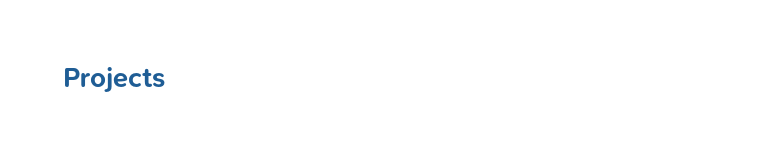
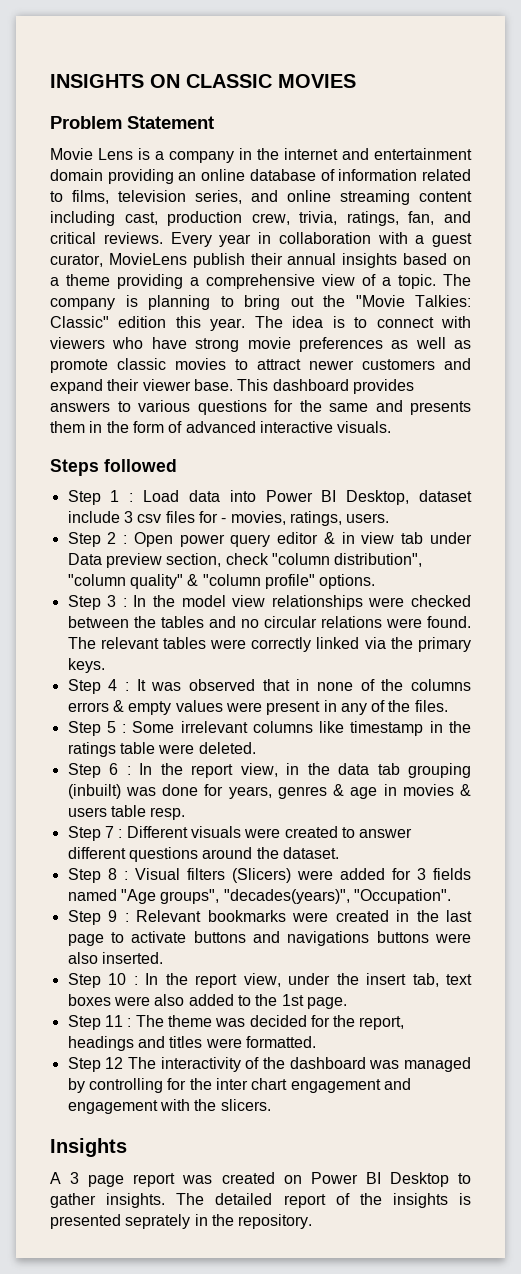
[63,67,165,93] Projects -> [50,74,356,88] [50,116,214,129] [50,148,472,163] [50,169,472,184] [50,190,472,205] [50,211,471,226] [50,232,472,247] [50,253,471,268] [50,274,471,289] [50,295,471,310] [50,316,472,331] [50,337,471,352] [50,358,471,373] [50,379,414,394] [50,400,471,415] [50,421,392,433] [50,459,177,476] [67,490,472,505] [67,511,390,526] [67,532,472,547] [67,553,423,568] [67,574,376,589] [67,595,471,610] [67,616,472,628] [67,637,472,652] [67,658,105,673] [67,679,472,694] [67,700,448,715] [67,721,471,736] [67,742,256,757] [67,763,472,778] [67,784,472,799] [67,805,186,820] [67,826,413,841] [67,847,339,862] [67,868,472,883] [67,889,451,904] [67,910,472,925] [67,931,471,946] [67,952,163,964] [67,973,473,988] [67,994,347,1009] [67,1015,405,1030] [67,1036,316,1051] [67,1057,472,1072] [67,1078,411,1093] [67,1099,271,1114] [50,1138,127,1157] [50,1172,472,1187] [50,1193,471,1208] [50,1214,313,1229] INSIGHTS ON CLASSIC MOVIES // Problem Statement // Movie Lens is a company in the internet and entertainment domain providing an online database of information related to films, television series, and online streaming content including cast, production crew, trivia, ratings, fan, and critical reviews. Every year in collaboration with a guest curator, MovieLens publish their annual insights based on a theme providing a comprehensive view of a topic. The company is planning to bring out the "Movie Talkies: Classic" edition this year. The idea is to connect with viewers who have strong movie preferences as well as promote classic movies to attract newer customers and expand their viewer base. This dashboard provides answers to various questions for the same and presents them in the form of advanced interactive visuals. // Steps followed // Step 1 : Load data into Power BI Desktop, dataset include 3 csv files for - movies, ratings, users. // Step 2 : Open power query editor & in view tab under Data preview section, check "column distribution", "column quality" & "column profile" options. // Step 3 : In the model view relationships were checked between the tables and no circular relations were found. The relevant tables were correctly linked via the primary keys. // Step 4 : It was observed that in none of the columns errors & empty values were present in any of the files. // Step 5 : Some irrelevant columns like timestamp in the ratings table were deleted. // Step 6 : In the report view, in the data tab grouping (inbuilt) was done for years, genres & age in movies & users table resp. // Step 7 : Different visuals were created to answer different questions around the dataset. // Step 8 : Visual filters (Slicers) were added for 3 fields named "Age groups", "decades(years)", "Occupation". // Step 9 : Relevant bookmarks were created in the last page to activate buttons and navigations buttons were also inserted. // Step 10 : In the report view, under the insert tab, text boxes were also added to the 1st page. // Step 11 : The theme was decided for the report, headings and titles were formatted. // Step 12 The interactivity of the dashboard was managed by controlling for the inter chart engagement and engagement with the slicers. // Insights // A 3 page report was created on Power BI Desktop to gather insights. The detailed report of the insights is presented seprately in the repository.

